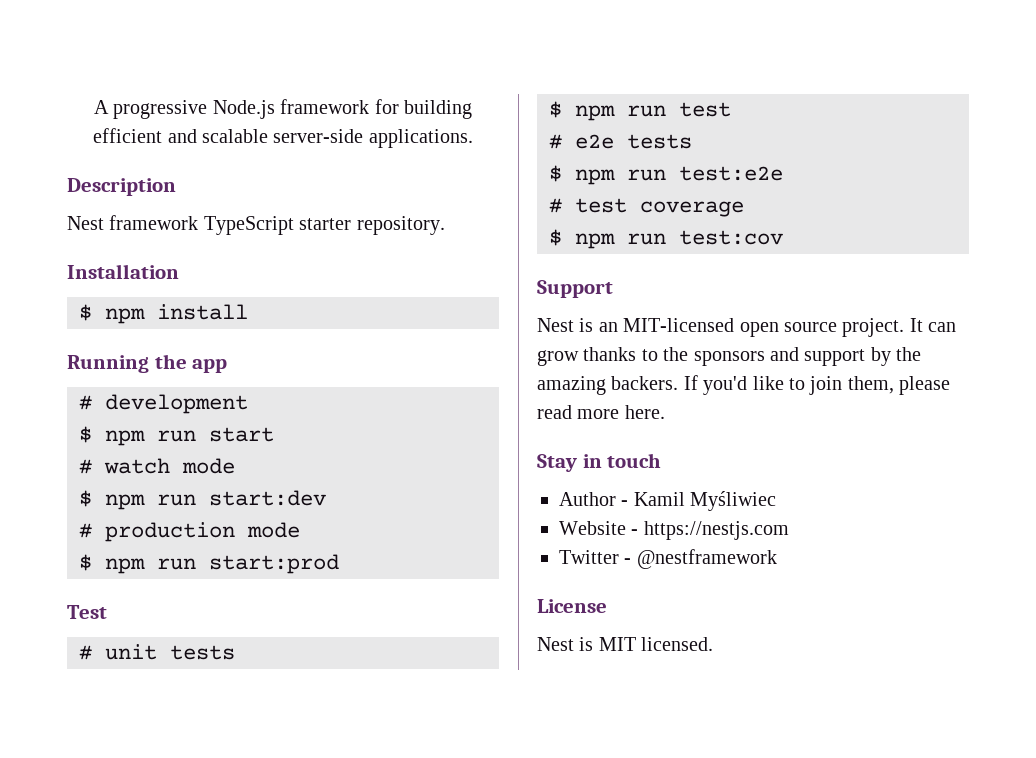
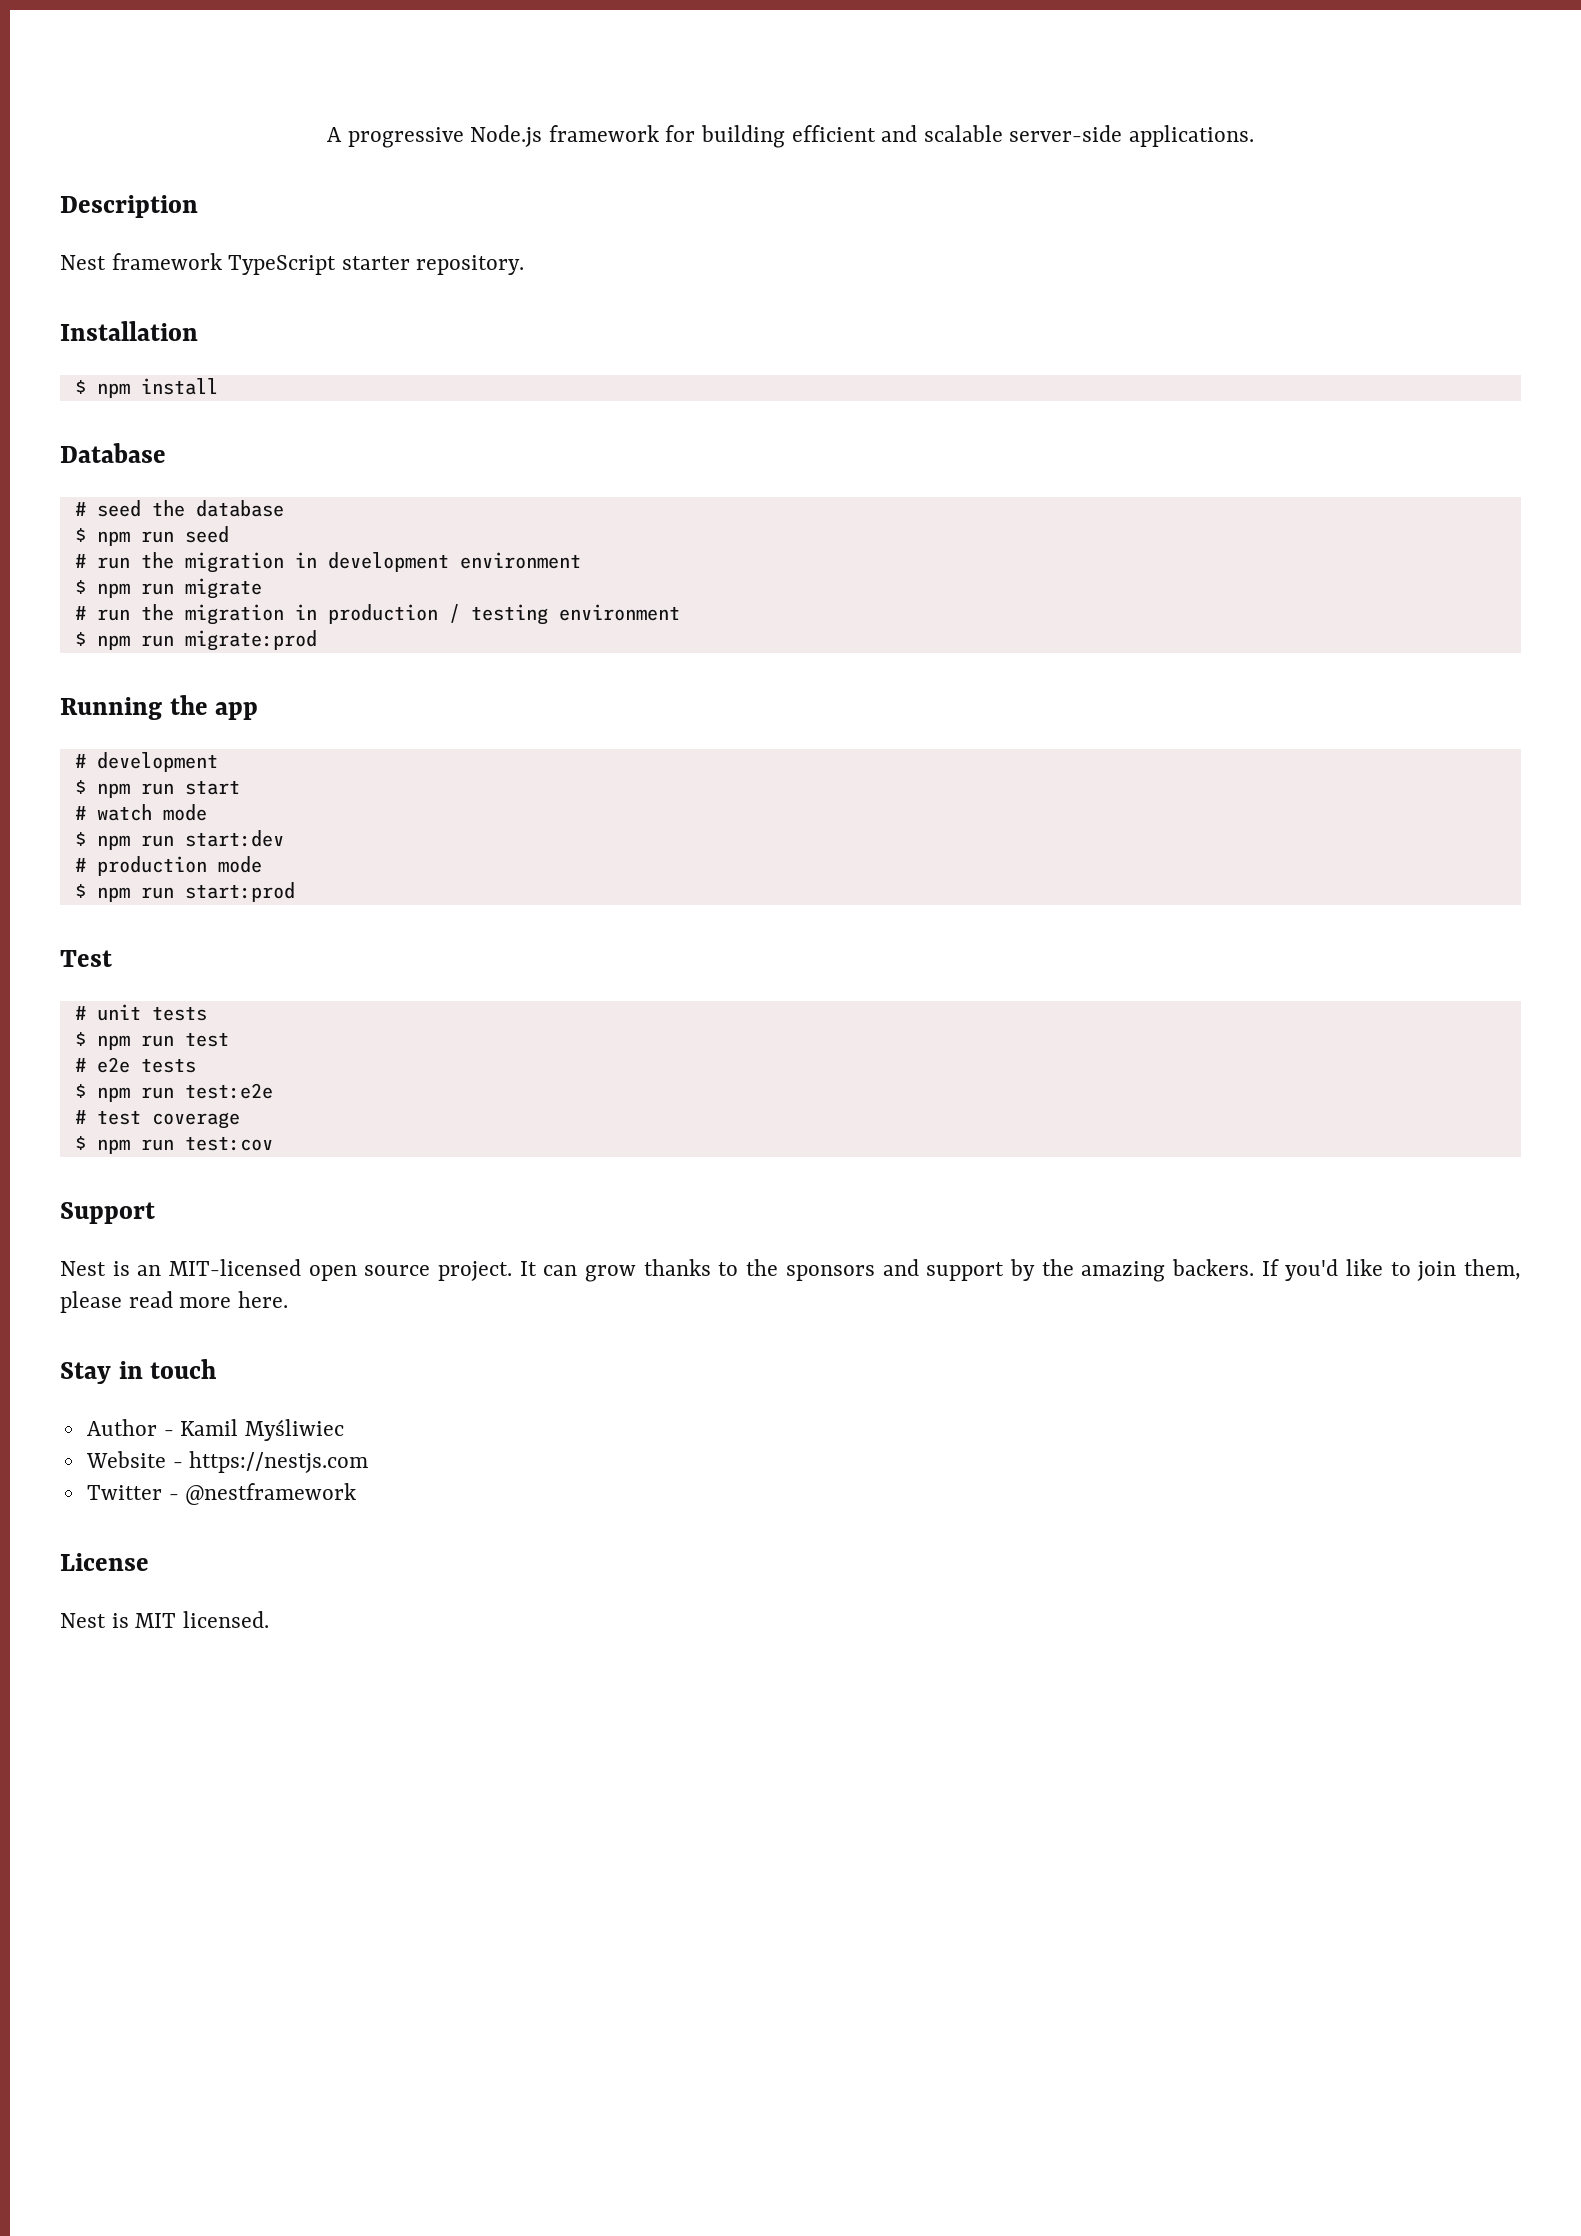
(248, 312) none -> [60,443,166,463] [74,500,284,517] [74,526,229,546] [74,552,581,573] [74,578,262,599] [74,604,680,625] [74,630,317,651] // Database // # seed the database // $ npm run seed // # run the migration in development environment // $ npm run migrate // # run the migration in production / testing environment // $ npm run migrate:prod

